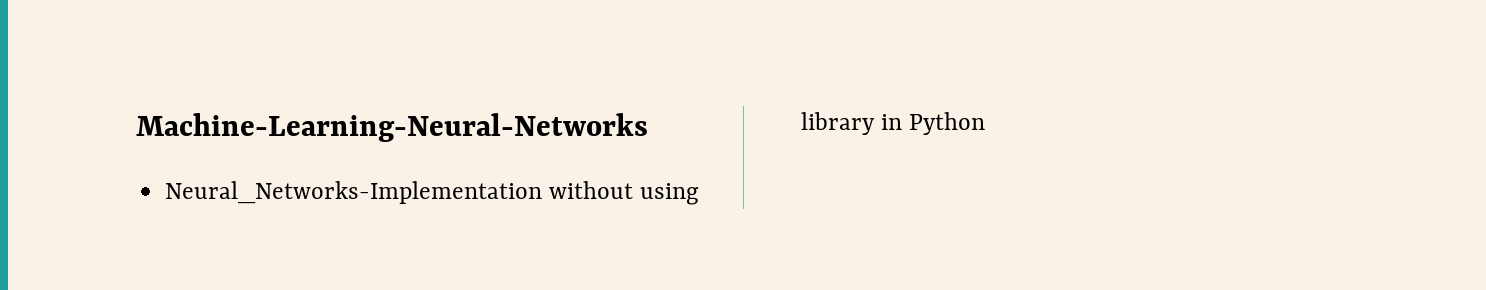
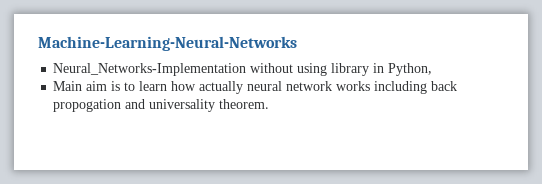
[909,112,986,135] Python -> [388,63,433,76] [53,81,458,94] [53,99,270,112] Python, // Main aim is to learn how actually neural network works including back propogation and universality theorem.

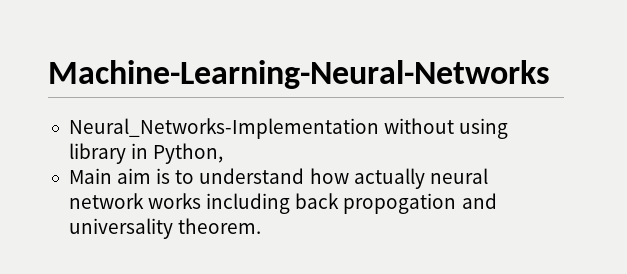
[139,81,168,91] learn -> [199,168,305,184] understand

